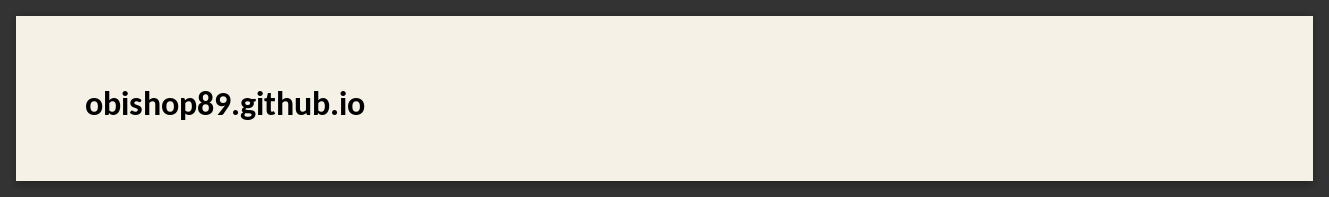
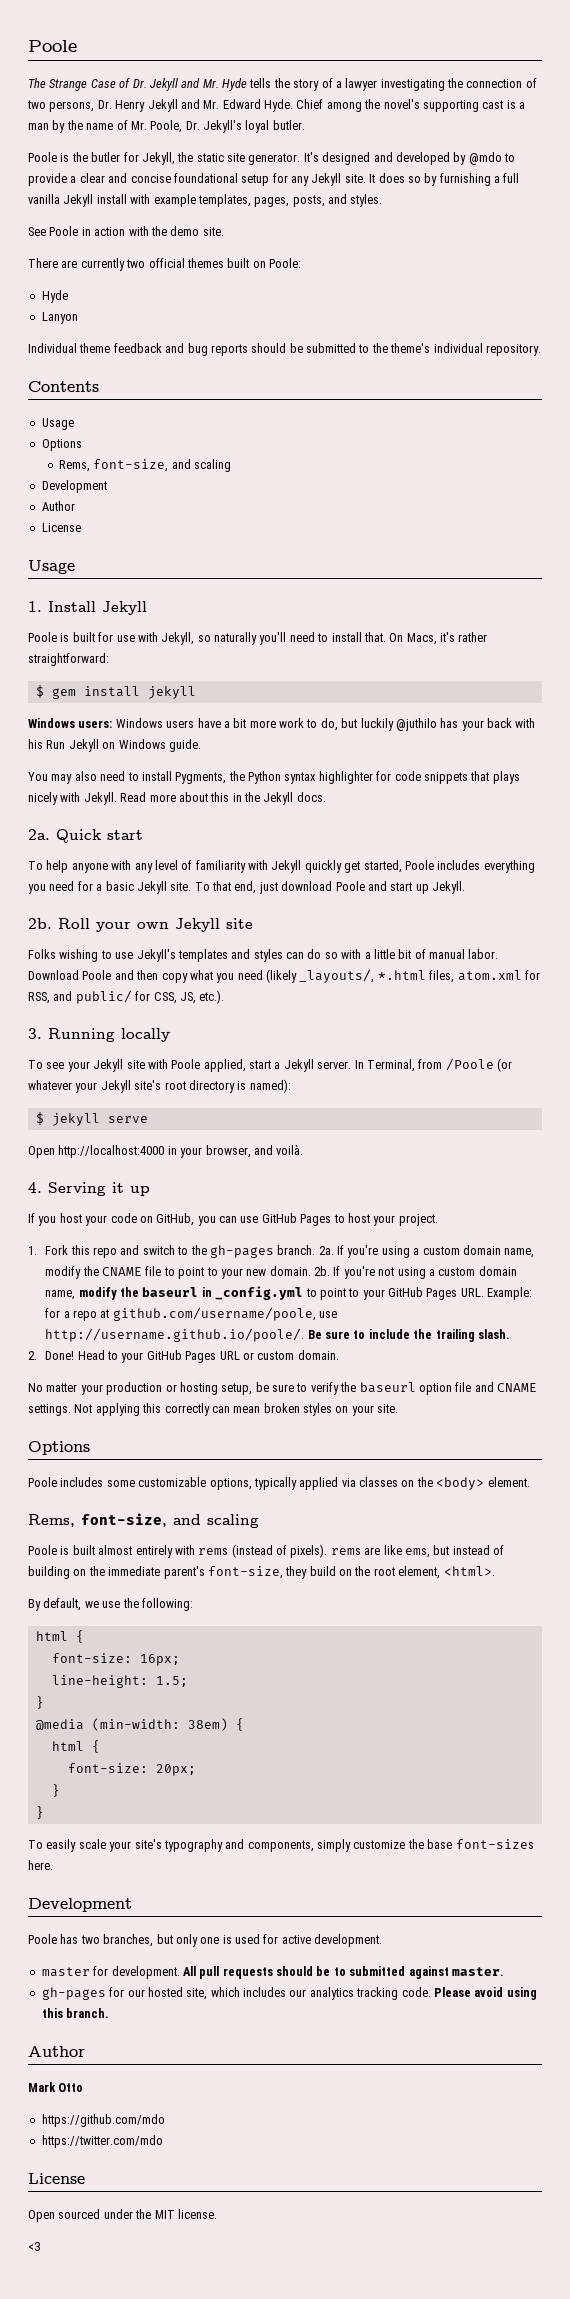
[85,91,365,120] obishop89.github.io -> [28,40,77,52] [28,78,537,91] [27,99,525,112] [28,120,305,133] [28,152,515,165] [28,173,520,186] [28,194,383,207] [28,226,224,236] [28,258,301,271] [41,290,68,303] [41,312,78,324] [28,343,541,356] [28,381,99,392] [41,418,74,430] [41,439,82,451] [59,459,232,472] [41,480,107,493] [41,501,75,511] [41,523,81,532] [28,560,75,574] [28,601,147,615] [28,632,488,645] [28,653,109,666] [35,685,196,699] [28,718,536,731] [28,739,201,752] [28,771,520,784] [28,792,326,805] [28,829,143,843] [28,860,535,873] [28,881,465,894] [28,918,253,932] [28,949,499,962] [28,969,540,983] [28,990,225,1004] [28,1028,170,1042] [28,1058,512,1072] [28,1079,291,1093] [35,1112,148,1126] [28,1144,304,1158] [28,1182,150,1196] [28,1213,438,1226] [28,1245,535,1258] [45,1266,517,1279] [45,1286,533,1300] [45,1307,338,1321] [45,1328,510,1342] [28,1350,339,1363] [28,1382,537,1395] [28,1403,399,1416] [28,1441,90,1455] [28,1477,530,1490] [28,1513,259,1528] [28,1544,504,1558] [28,1566,495,1579] [28,1598,193,1611] [35,1630,84,1643] [51,1653,180,1666] [51,1675,188,1688] [35,1696,44,1709] [35,1718,244,1731] [51,1740,100,1753] [67,1763,196,1776] [51,1784,60,1797] [35,1806,44,1819] [28,1839,534,1852] [28,1860,53,1870] [28,1898,132,1912] [28,1934,383,1947] [41,1966,504,1979] [41,1987,537,2000] [41,2008,110,2018] [28,2046,85,2057] [28,2082,84,2092] [41,2114,165,2127] [41,2135,163,2148] [28,2173,85,2184] [28,2209,217,2222] [28,2242,40,2251] Poole // The Strange Case of Dr. Jekyll and Mr. Hyde tells the story of a lawyer investigating the connection of two persons, Dr. Henry Jekyll and Mr. Edward Hyde. Chief among the novel's supporting cast is a man by the name of Mr. Poole, Dr. Jekyll's loyal butler. // Poole is the butler for Jekyll, the static site generator. It's designed and developed by @mdo to provide a clear and concise foundational setup for any Jekyll site. It does so by furnishing a full vanilla Jekyll install with example templates, pages, posts, and styles. // See Poole in action with the demo site. // There are currently two official themes built on Poole: // Hyde // Lanyon // Individual theme feedback and bug reports should be submitted to the theme's individual repository. // Contents // Usage // Options // Rems, font-size, and scaling // Development // Author // License // Usage // 1. Install Jekyll // Poole is built for use with Jekyll, so naturally you'll need to install that. On Macs, it's rather straightforward: // $ gem install jekyll // Windows users: Windows users have a bit more work to do, but luckily @juthilo has your back with his Run Jekyll on Windows guide. // You may also need to install Pygments, the Python syntax highlighter for code snippets that plays nicely with Jekyll. Read more about this in the Jekyll docs. // 2a. Quick start // To help anyone with any level of familiarity with Jekyll quickly get started, Poole includes everything you need for a basic Jekyll site. To that end, just download Poole and start up Jekyll. // 2b. Roll your own Jekyll site // Folks wishing to use Jekyll's templates and styles can do so with a little bit of manual labor. Download Poole and then copy what you need (likely _layouts/, *.html files, atom.xml for RSS, and public/ for CSS, JS, etc.). // 3. Running locally // To see your Jekyll site with Poole applied, start a Jekyll server. In Terminal, from /Poole (or whatever your Jekyll site's root directory is named): // $ jekyll serve // Open http://localhost:4000 in your browser, and voilà. // 4. Serving it up // If you host your code on GitHub, you can use GitHub Pages to host your project. // 1. Fork this repo and switch to the gh-pages branch. 2a. If you're using a custom domain name, modify the CNAME file to point to your new domain. 2b. If you're not using a custom domain name, modify the baseurl in _config.yml to point to your GitHub Pages URL. Example: for a repo at github.com/username/poole, use http://username.github.io/poole/. Be sure to include the trailing slash. // 2. Done! Head to your GitHub Pages URL or custom domain. // No matter your production or hosting setup, be sure to verify the baseurl option file and CNAME settings. Not applying this correctly can mean broken styles on your site. // Options // Poole includes some customizable options, typically applied via classes on the <body> element. // Rems, font-size, and scaling // Poole is built almost entirely with rems (instead of pixels). rems are like ems, but instead of building on the immediate parent's font-size, they build on the root element, <html>. // By default, we use the following: // html { // font-size: 16px; // line-height: 1.5; // } // @media (min-width: 38em) { // html { // font-size: 20px; // } // } // To easily scale your site's typography and components, simply customize the base font-sizes here. // Development // Poole has two branches, but only one is used for active development. // master for development. All pull requests should be to submitted against master. // gh-pages for our hosted site, which includes our analytics tracking code. Please avoid using this branch. // Author // Mark Otto // https://github.com/mdo // https://twitter.com/mdo // License // Open sourced under the MIT license. // <3

